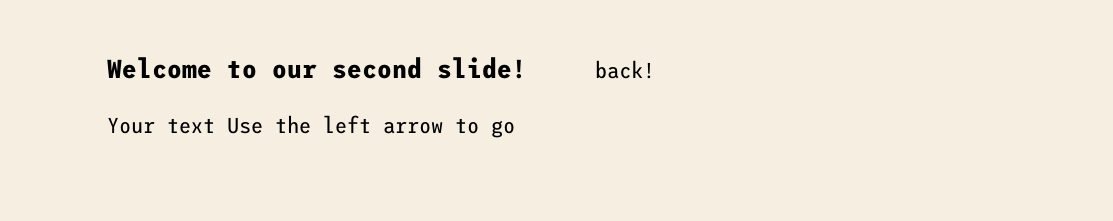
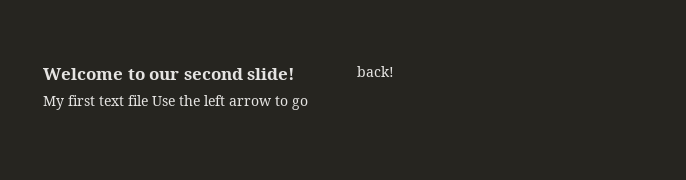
[107,117,215,134] Your text -> [43,95,148,110] My first text file

